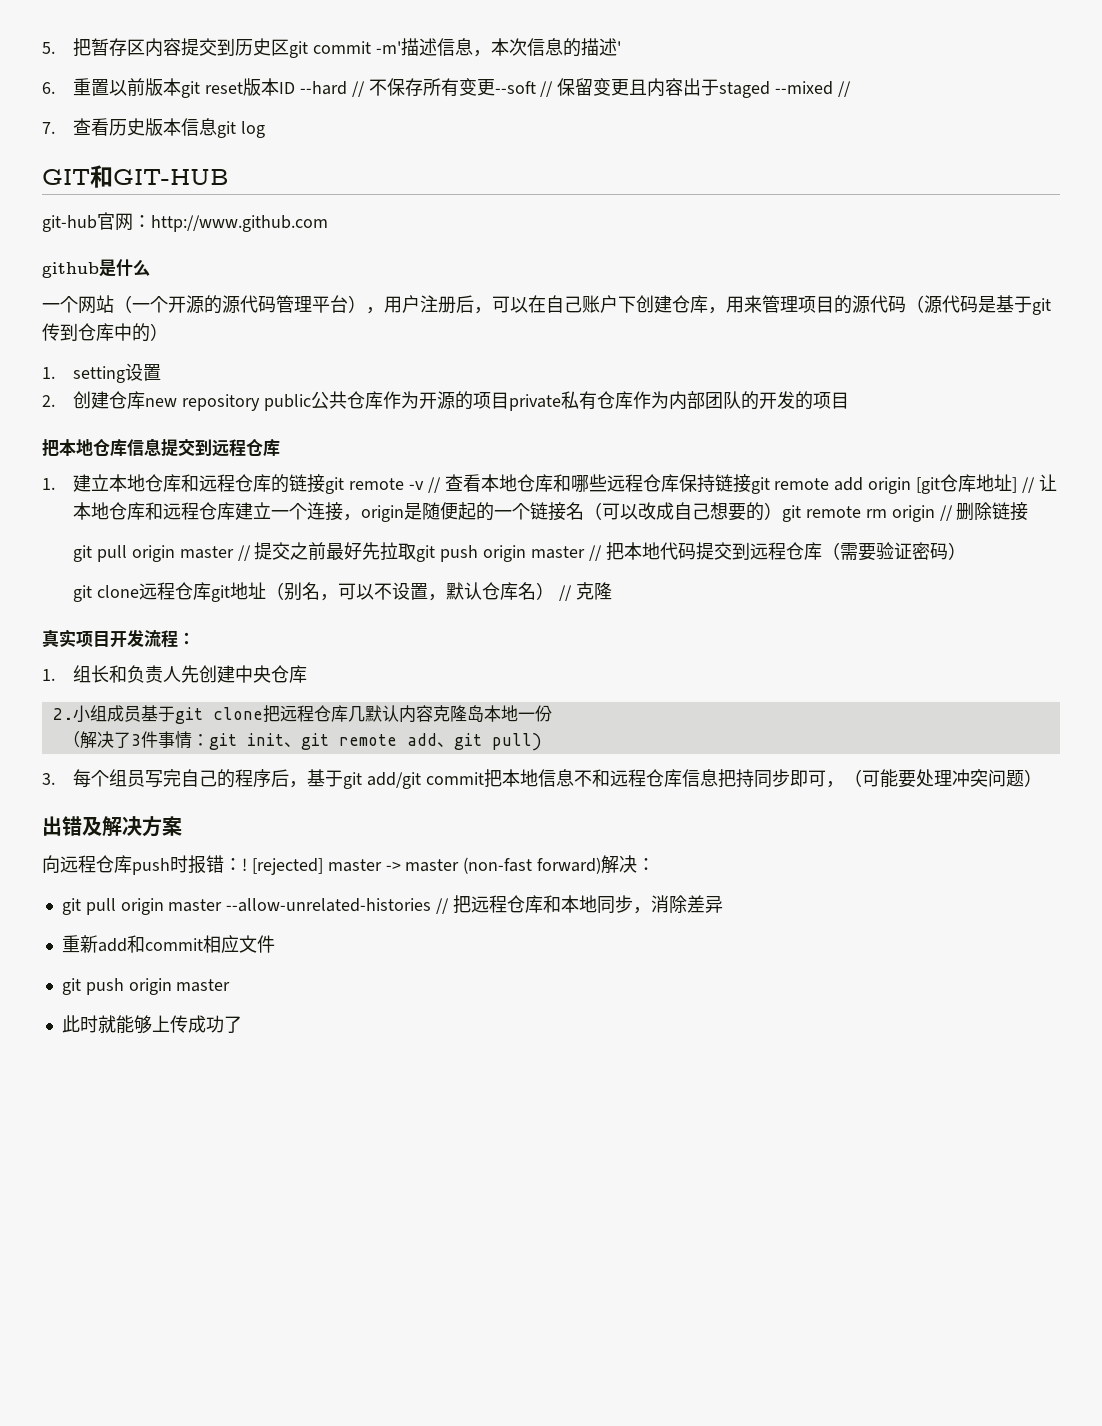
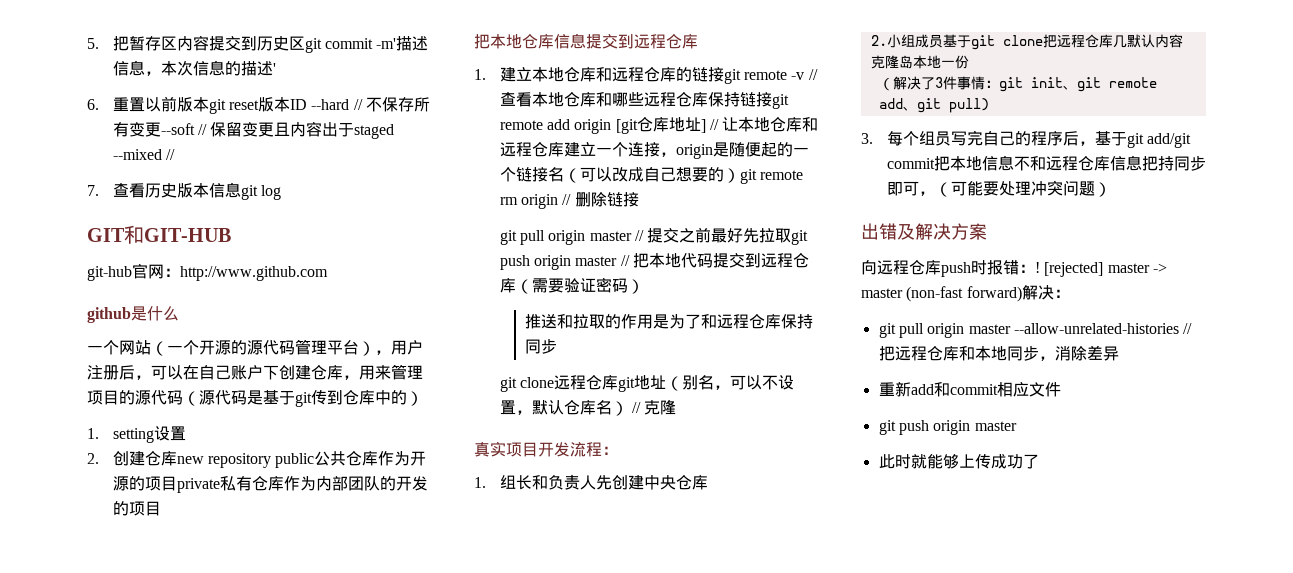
(966, 551) none -> [525,313,814,329] [525,339,558,354] // 推送和拉取的作用是为了和远程仓库保持同步

